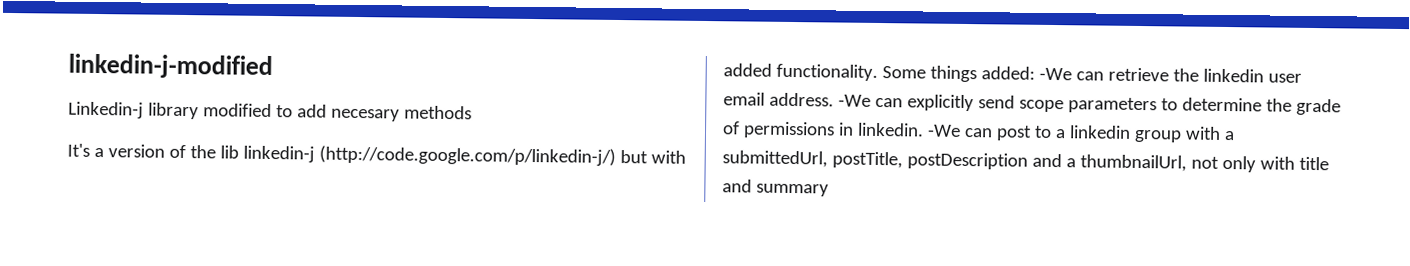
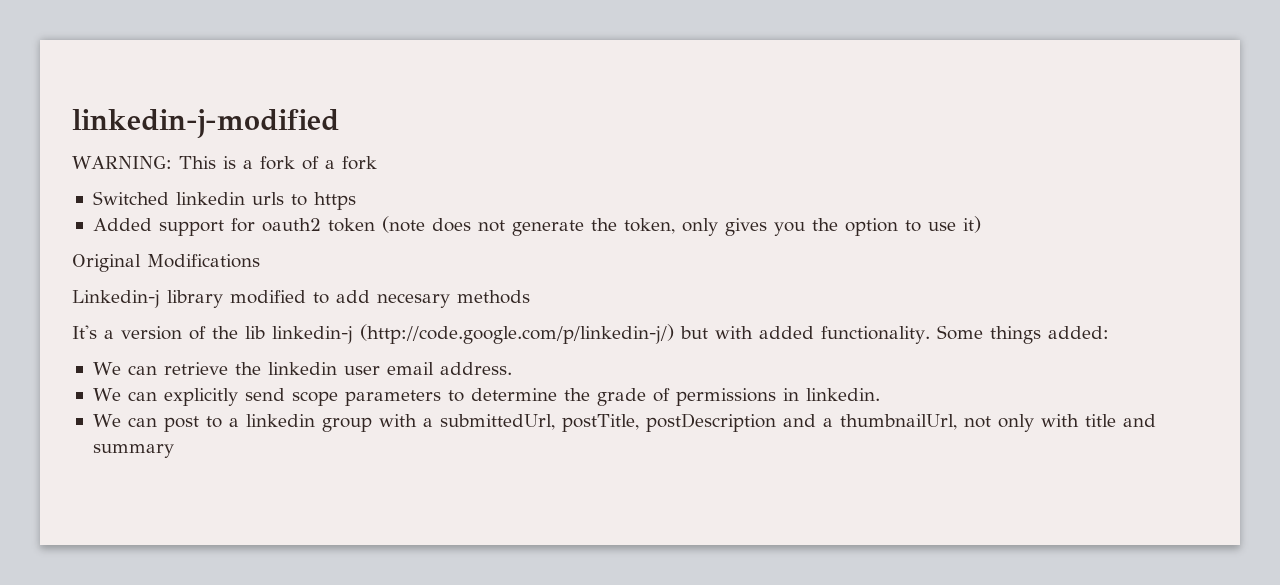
(273, 66) none -> [72,156,377,170] [92,191,356,210] [92,216,981,236] [72,254,260,272] // WARNING: This is a fork of a fork // Switched linkedin urls to https // Added support for oauth2 token (note does not generate the token, only gives you the option to use it) // Original Modifications
[1038,67,1072,81] -We -> [92,362,121,375] // We
[837,94,871,107] -We -> [92,388,121,401] // We
[926,124,961,137] -We -> [92,414,121,427] // We

